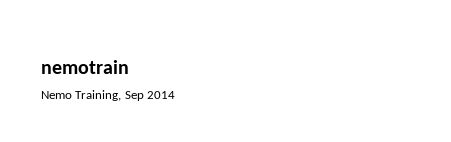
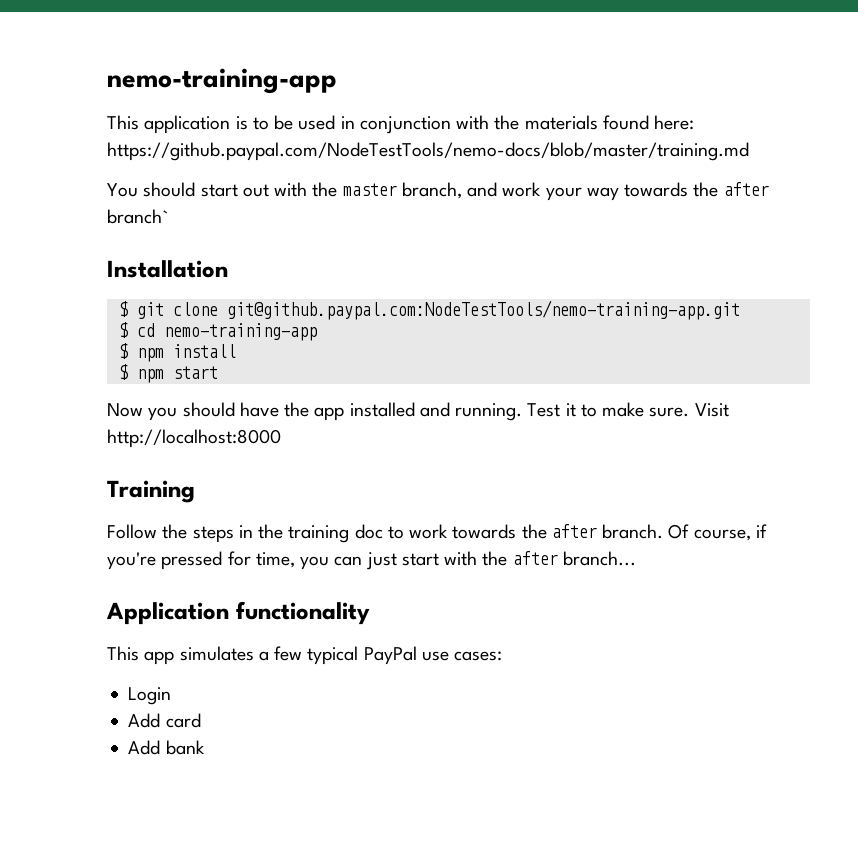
[41,60,129,74] [41,90,176,101] nemotrain // Nemo Training, Sep 2014 -> [107,68,337,94] [107,115,695,134] [107,142,749,161] [107,182,769,201] [107,209,169,224] [107,260,228,278] [118,300,740,320] [118,322,317,341] [118,343,236,362] [118,364,218,383] [107,402,729,421] [107,429,281,448] [107,480,195,503] [107,524,767,543] [107,551,636,570] [106,601,370,625] [107,646,503,665] [128,687,172,705] [128,713,201,728] [128,740,205,755] nemo-training-app // This application is to be used in conjunction with the materials found here: https://github.paypal.com/NodeTestTools/nemo-docs/blob/master/training.md // You should start out with the master branch, and work your way towards the after branch` // Installation // $ git clone git@github.paypal.com:NodeTestTools/nemo-training-app.git // $ cd nemo-training-app // $ npm install // $ npm start // Now you should have the app installed and running. Test it to make sure. Visit http://localhost:8000 // Training // Follow the steps in the training doc to work towards the after branch. Of course, if you're pressed for time, you can just start with the after branch... // Application functionality // This app simulates a few typical PayPal use cases: // Login // Add card // Add bank

